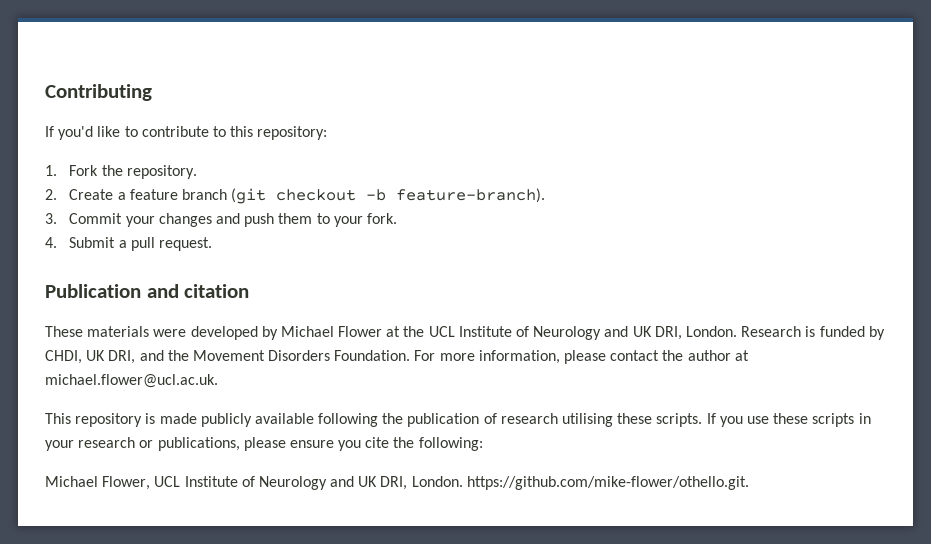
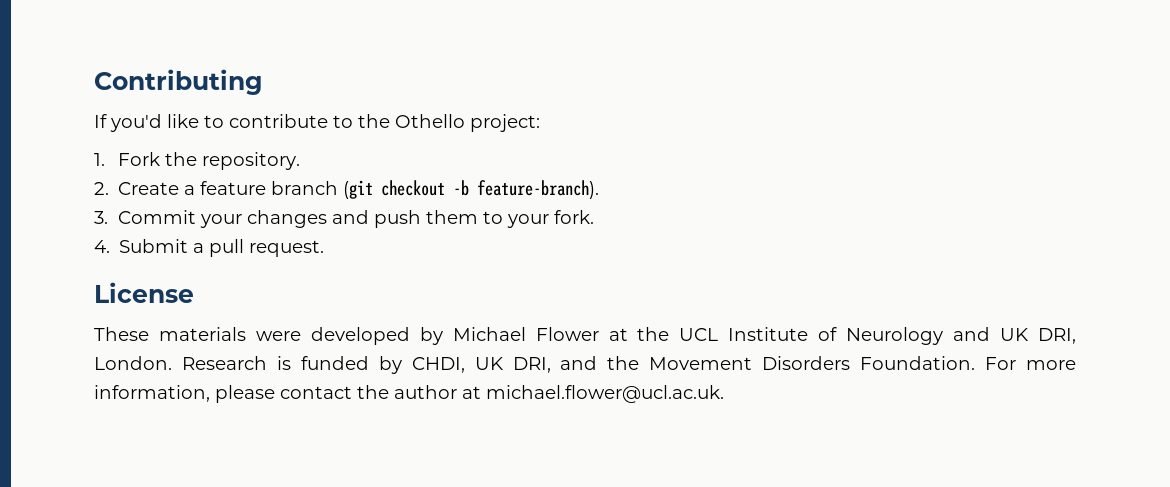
[230,126,328,140] this repository: -> [358,114,540,132] the Othello project:
[45,284,250,298] Publication and citation -> [94,282,194,303] License
[45,413,871,427] [45,437,483,451] [45,476,749,490] // This repository is made publicly available following the publication of research utilising these scripts. If you use these scripts in your research or publications, please ensure you cite the following: // Michael Flower, UCL Institute of Neurology and UK DRI, London. https://github.com/mike-flower/othello.git. -> (724, 394) none

